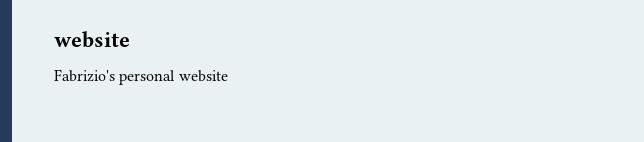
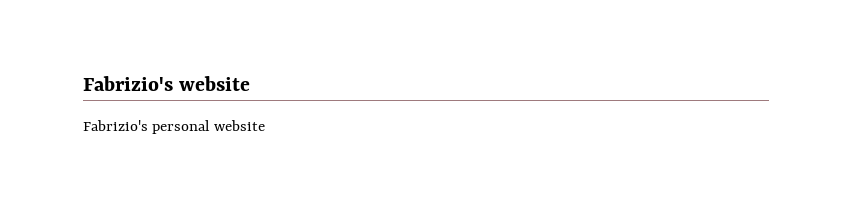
(54, 39) none -> [83,76,173,91] Fabrizio's

